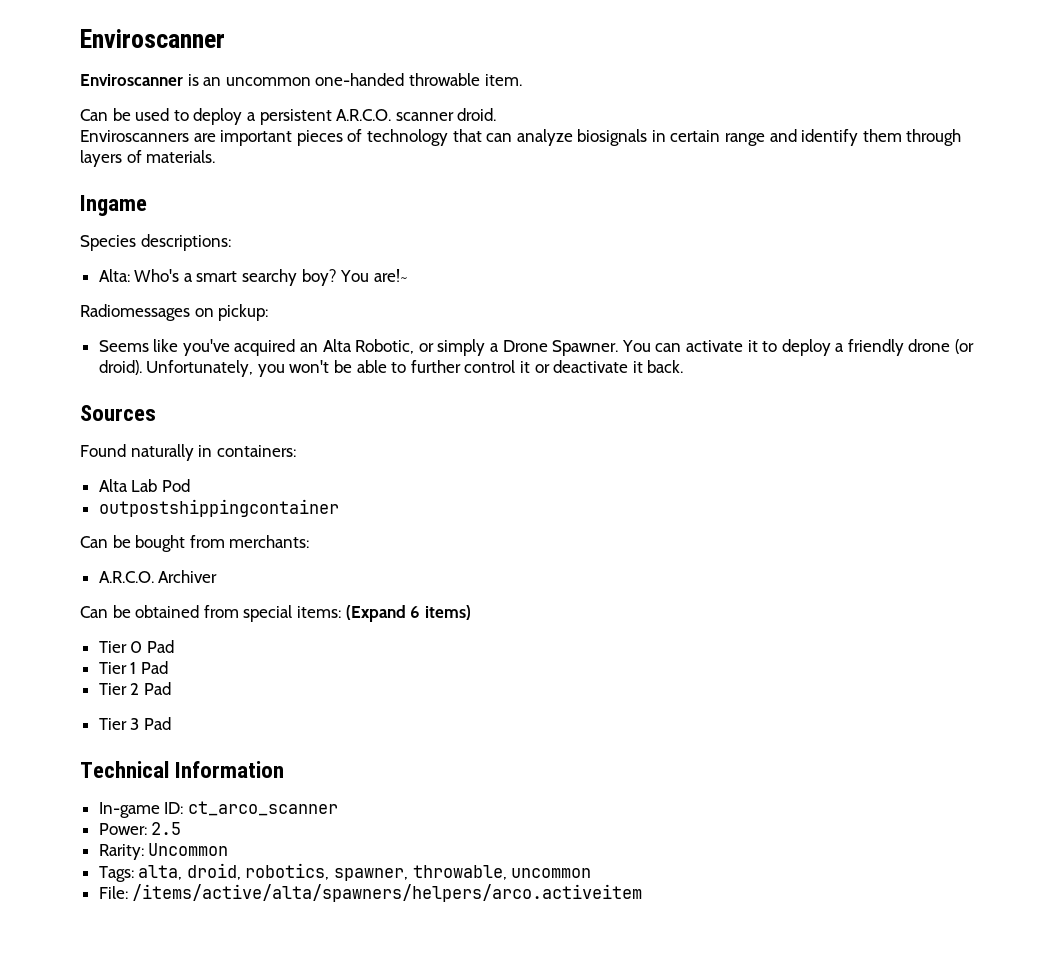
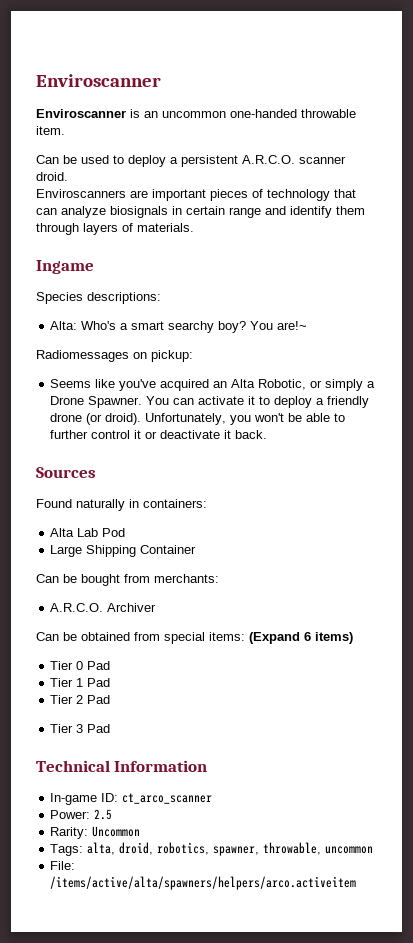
[98,499,339,517] outpostshippingcontainer -> [50,545,197,557] Large Shipping Container

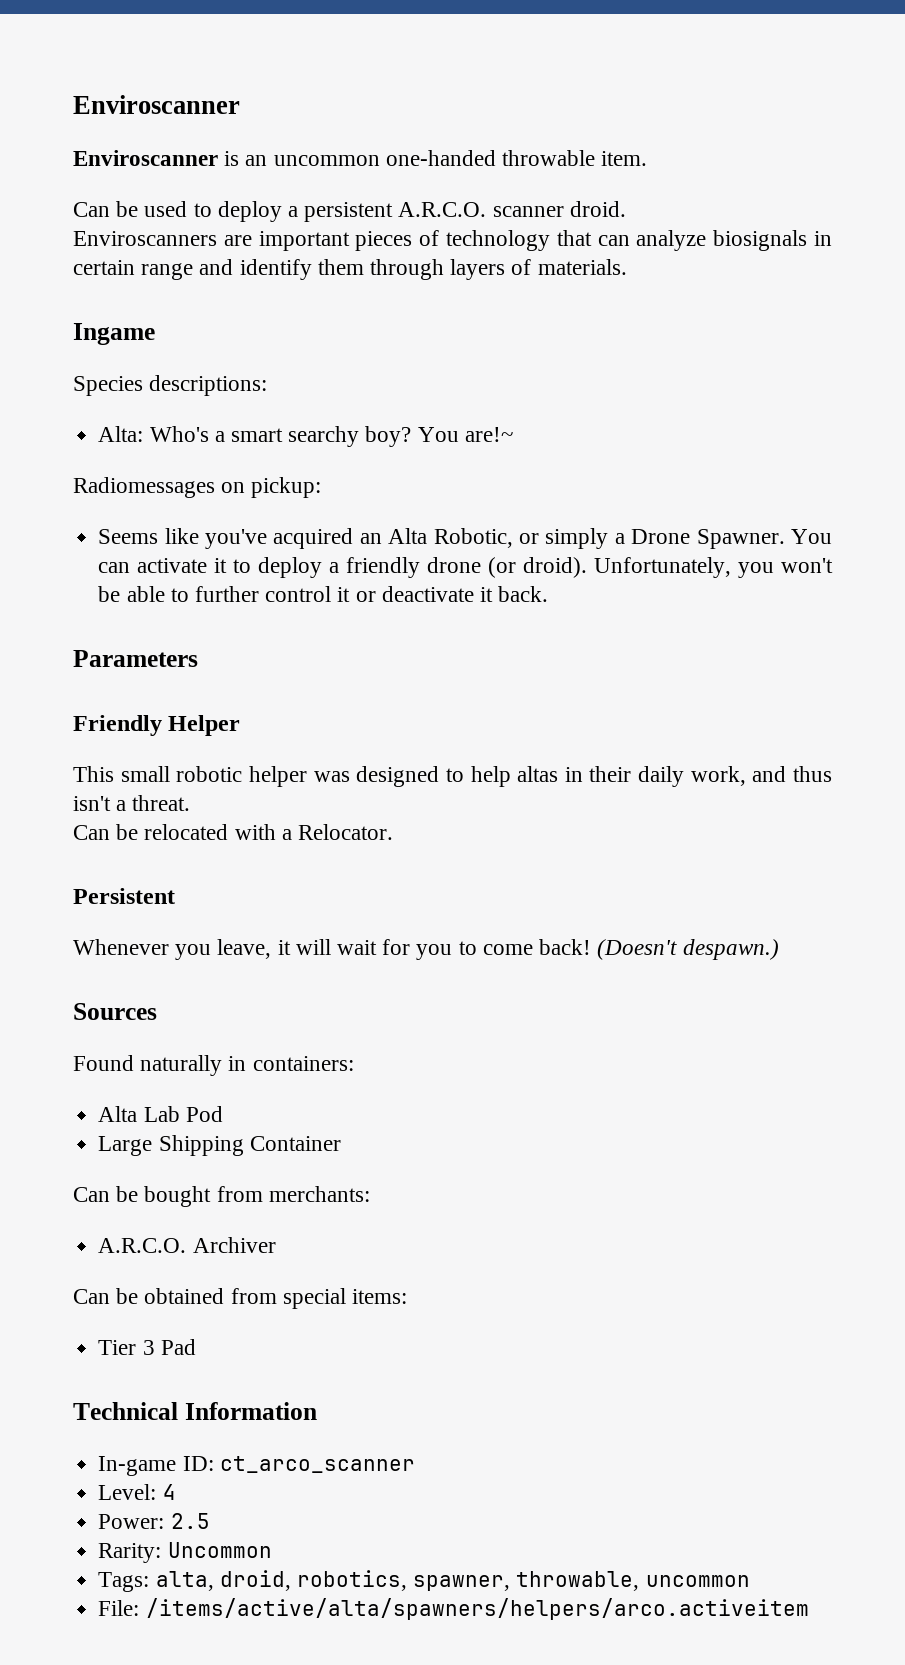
(268, 434) none -> [73,650,198,667] [73,715,241,736] [73,766,832,787] [73,795,191,811] [73,824,394,840] [73,888,175,904] [73,939,779,960] // Parameters // Friendly Helper // This small robotic helper was designed to help altas in their daily work, and thus isn't a threat. // Can be relocated with a Relocator. // Persistent // Whenever you leave, it will wait for you to come back! (Doesn't despawn.)
[249,632,353,644] [50,661,111,670] [50,678,111,687] [50,695,111,704] (Expand 6 items) // Tier 0 Pad // Tier 1 Pad // Tier 2 Pad -> (408, 1296) none
(213, 798) none -> [98,1484,176,1500] // Level: 4

